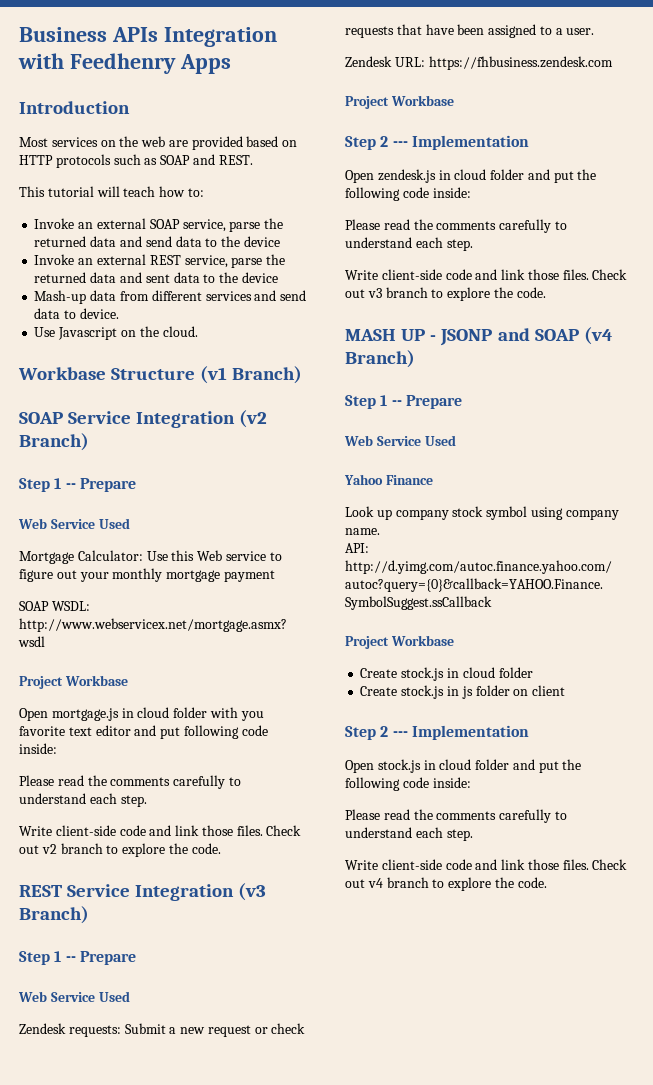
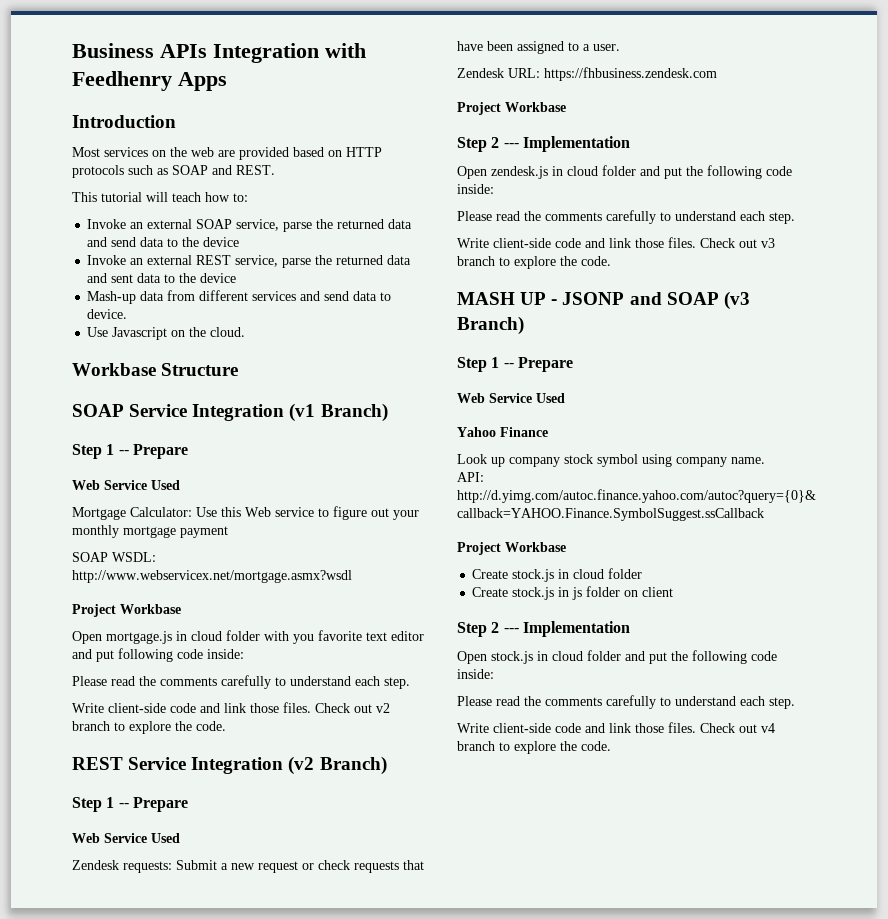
[200,366,303,384] (v1 Branch) -> (239, 369) none
[239,410,268,428] (v2 -> [289,403,316,422] (v1
[238,883,267,901] (v3 -> [288,756,315,775] (v2
[583,327,613,345] (v4 -> [723,291,750,310] (v3

